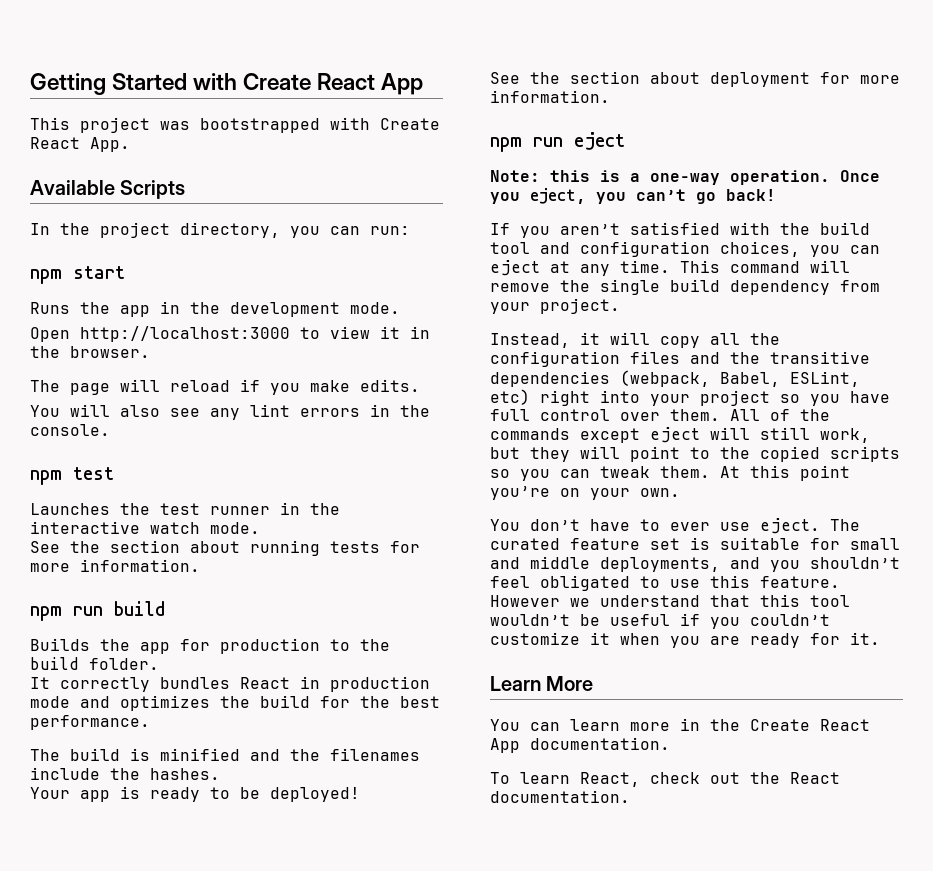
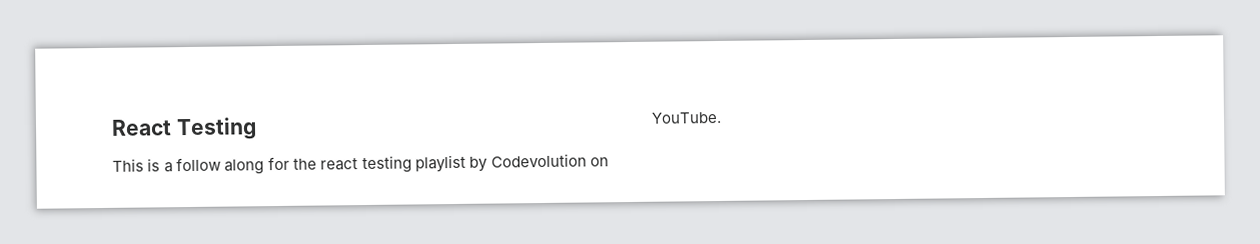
[30,73,424,95] [30,117,440,133] [30,137,130,152] [30,180,186,199] [30,222,410,238] [30,266,125,284] [30,301,400,317] [30,326,430,342] [30,346,150,358] [30,379,420,395] [30,404,430,420] [30,424,110,436] [30,467,114,485] [30,502,340,515] [30,521,260,534] [30,540,420,556] [30,559,200,572] [30,601,165,621] [30,638,390,654] [30,657,159,670] [30,676,430,692] [30,695,440,711] [30,715,150,730] [30,748,420,761] [30,767,220,780] [30,786,360,802] [490,71,900,87] [490,90,610,103] [490,132,625,152] [490,170,880,185] [490,188,776,204] [490,222,870,238] [490,241,880,257] [490,260,850,276] [490,279,880,295] [490,298,620,314] [490,332,780,348] [490,351,870,367] [490,370,860,387] [490,389,890,406] [490,409,830,421] [490,427,870,443] [490,446,900,462] [490,465,850,481] [490,486,680,500] [490,518,860,534] [490,537,900,550] [490,556,900,572] [490,575,840,591] [490,594,850,607] [490,613,830,629] [490,632,880,648] [490,676,594,691] [490,718,870,731] [490,737,670,753] [490,772,840,787] [490,790,630,803] Getting Started with Create React App // This project was bootstrapped with Create React App. // Available Scripts // In the project directory, you can run: // npm start // Runs the app in the development mode. // Open http://localhost:3000 to view it in the browser. // The page will reload if you make edits. // You will also see any lint errors in the console. // npm test // Launches the test runner in the interactive watch mode. // See the section about running tests for more information. // npm run build // Builds the app for production to the build folder. // It correctly bundles React in production mode and optimizes the build for the best performance. // The build is minified and the filenames include the hashes. // Your app is ready to be deployed! // See the section about deployment for more information. // npm run eject // Note: this is a one-way operation. Once you eject, you can’t go back! // If you aren’t satisfied with the build tool and configuration choices, you can eject at any time. This command will remove the single build dependency from your project. // Instead, it will copy all the configuration files and the transitive dependencies (webpack, Babel, ESLint, etc) right into your project so you have full control over them. All of the commands except eject will still work, but they will point to the copied scripts so you can tweak them. At this point you’re on your own. // You don’t have to ever use eject. The curated feature set is suitable for small and middle deployments, and you shouldn’t feel obligated to use this feature. However we understand that this tool wouldn’t be useful if you couldn’t customize it when you are ready for it. // Learn More // You can learn more in the Create React App documentation. // To learn React, check out the React documentation. -> [111,117,257,141] [112,153,609,175] [651,111,722,124] React Testing // This is a follow along for the react testing playlist by Codevolution on YouTube.

